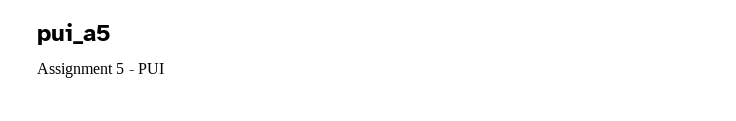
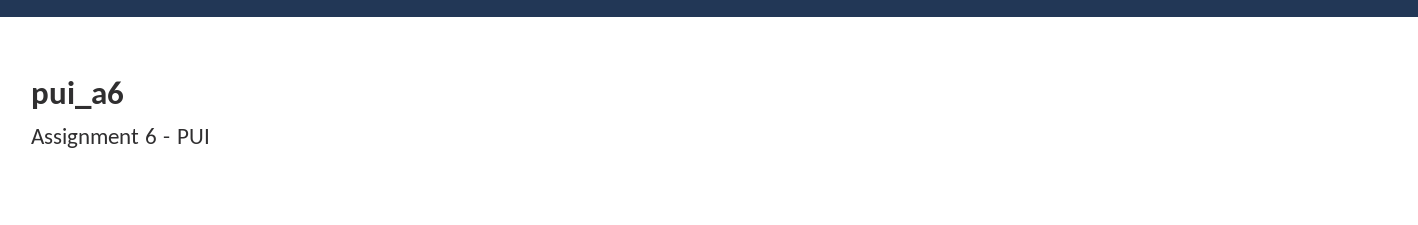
[37,23,111,45] pui_a5 -> [31,81,124,109] pui_a6
[116,63,125,74] 5 -> [145,128,158,144] 6

